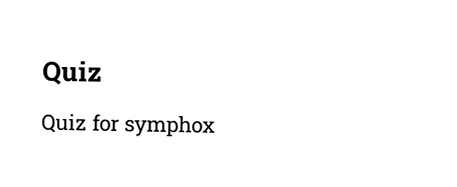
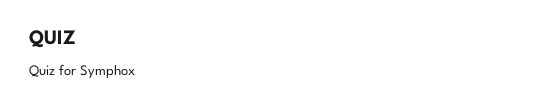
[42,59,102,86] Quiz -> [29,30,76,48] QUIZ
[124,115,216,138] symphox -> [80,65,135,79] Symphox

